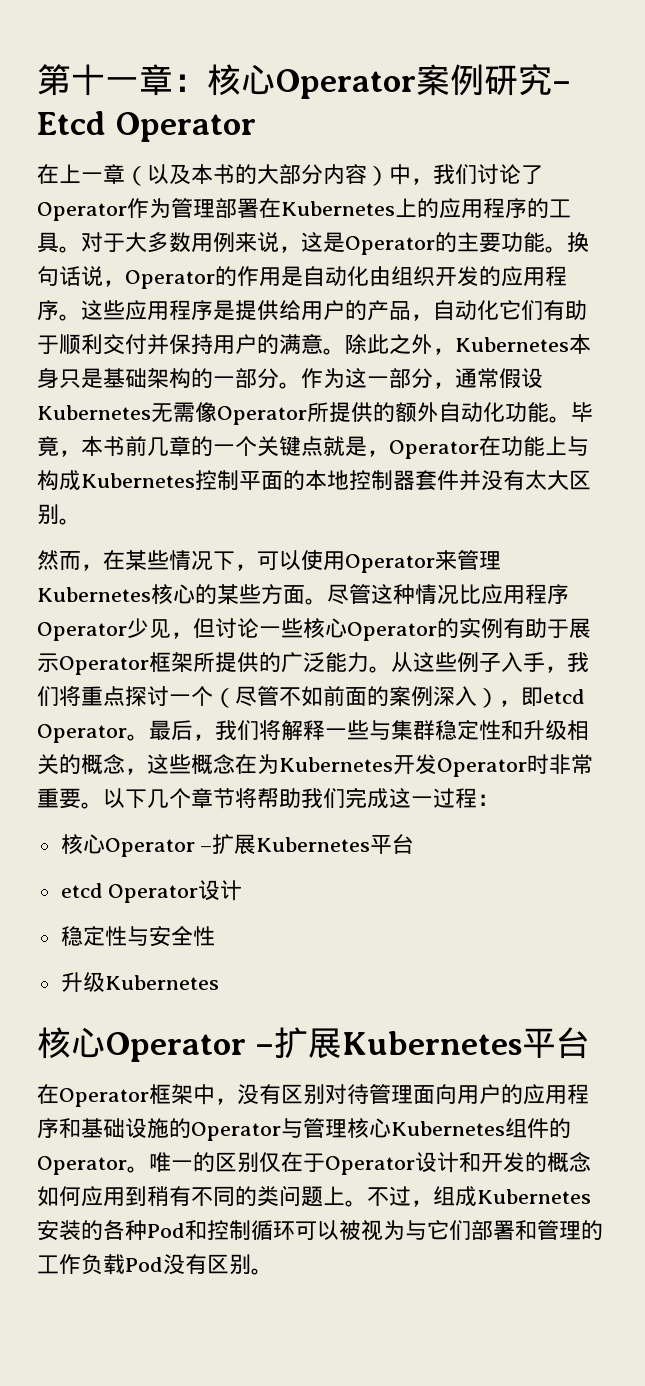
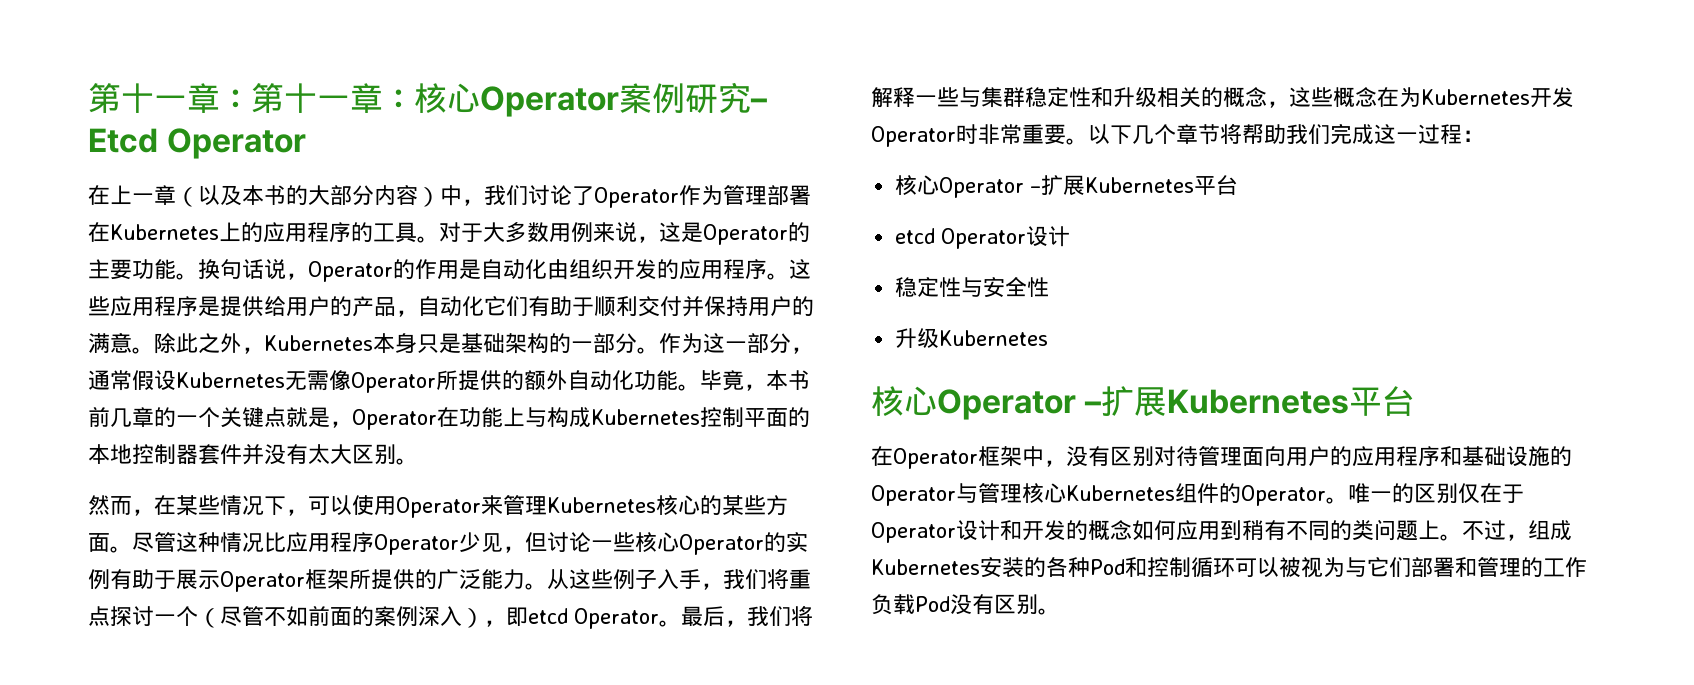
[37,64,207,96] 第十一章： -> [88,83,414,113] 第十一章：第十一章：

